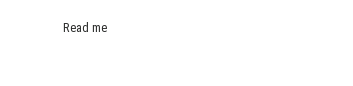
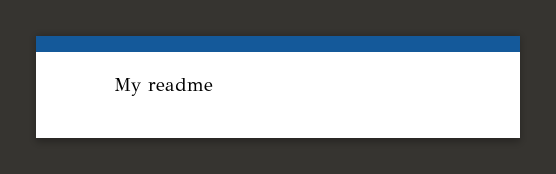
[63,22,108,32] Read me -> [114,78,213,96] My readme

